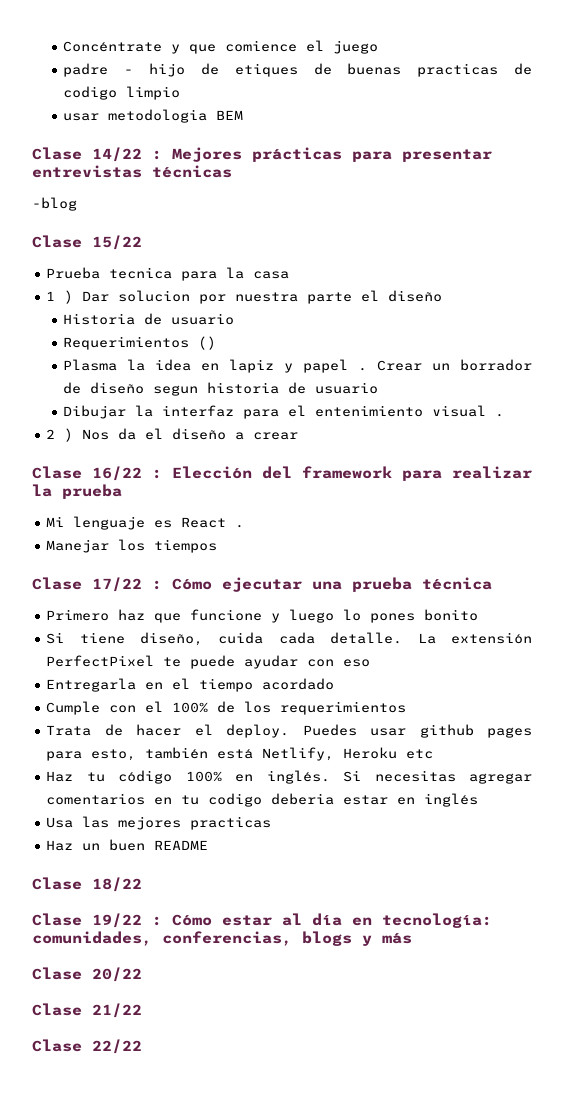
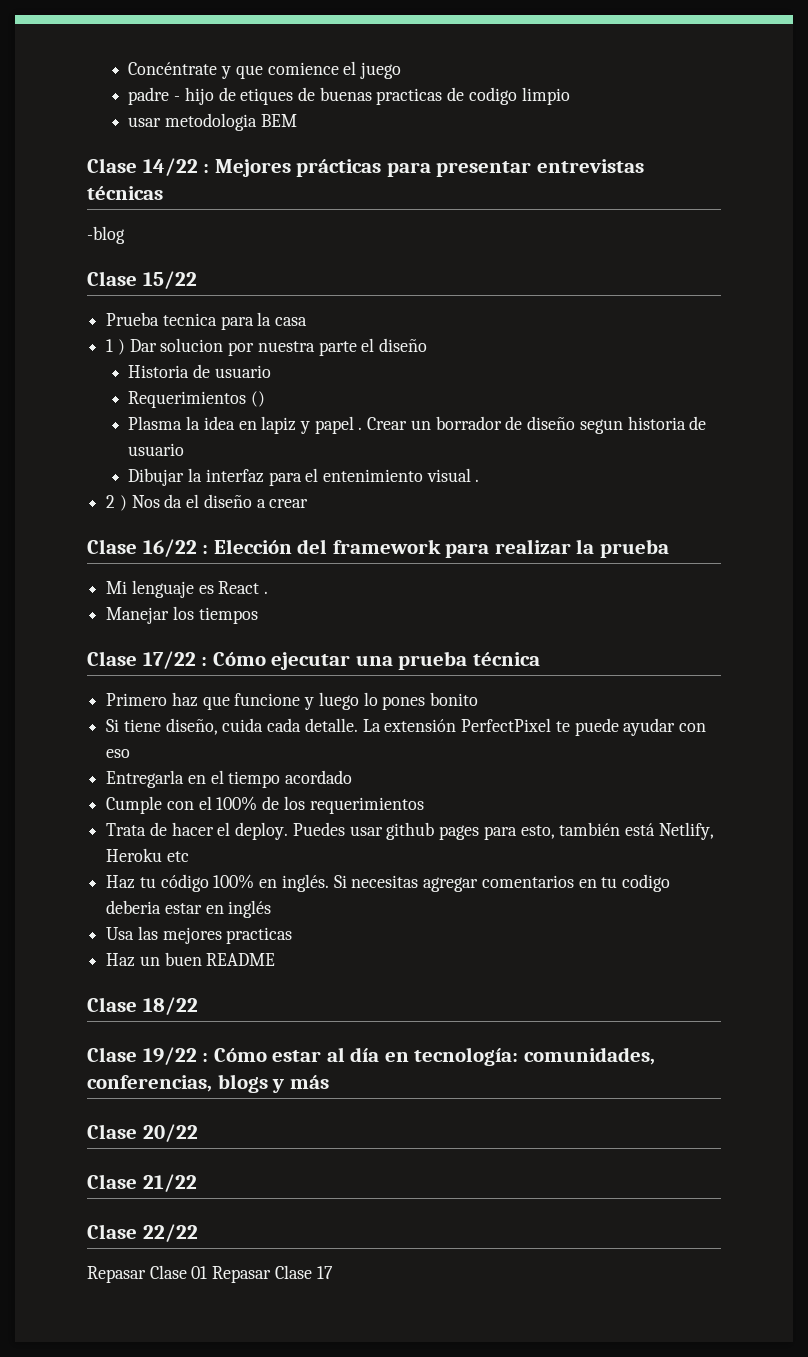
(142, 1046) none -> [87,1265,333,1283] // Repasar Clase 01 Repasar Clase 17

